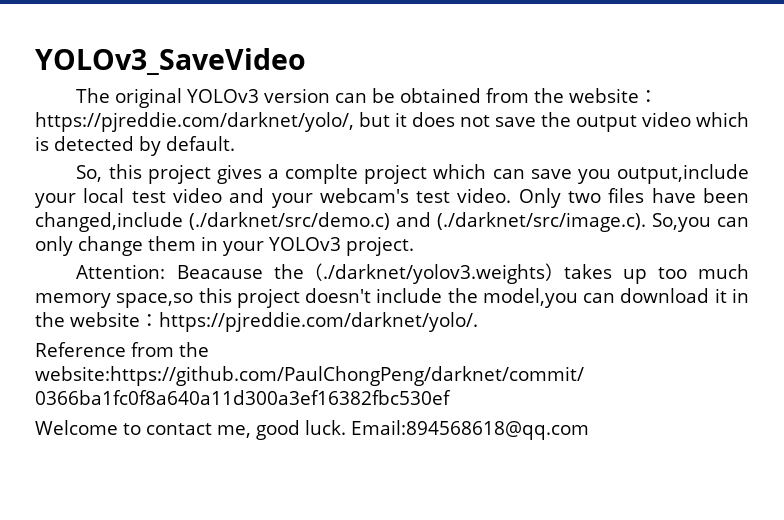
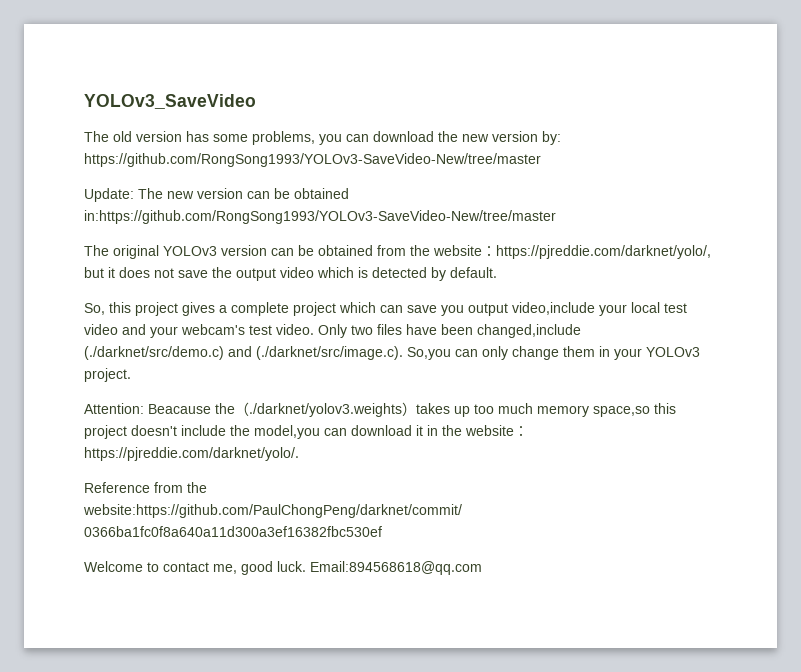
(306, 61) none -> [84,131,561,145] [84,153,541,167] [84,188,349,202] [84,210,556,224] // The old version has some problems, you can download the new version by: https://github.com/RongSong1993/YOLOv3-SaveVideo-New/tree/master // Update: The new version can be obtained in:https://github.com/RongSong1993/YOLOv3-SaveVideo-New/tree/master
[285,164,359,184] complte -> [231,302,289,316] complete
[617,164,749,184] output,include -> [468,302,595,316] output video,include

